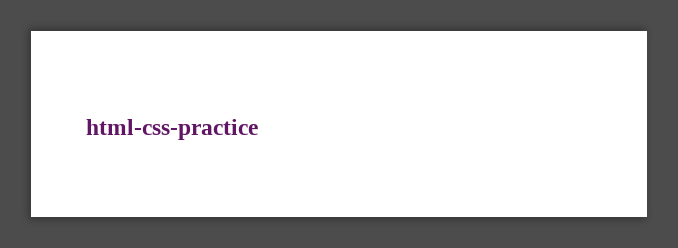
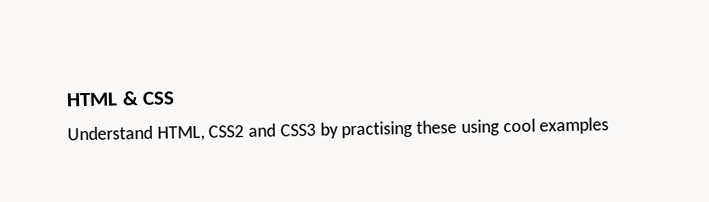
[86,119,258,140] html-css-practice -> [66,91,176,107] [67,117,610,142] HTML & CSS // Understand HTML, CSS2 and CSS3 by practising these using cool examples

